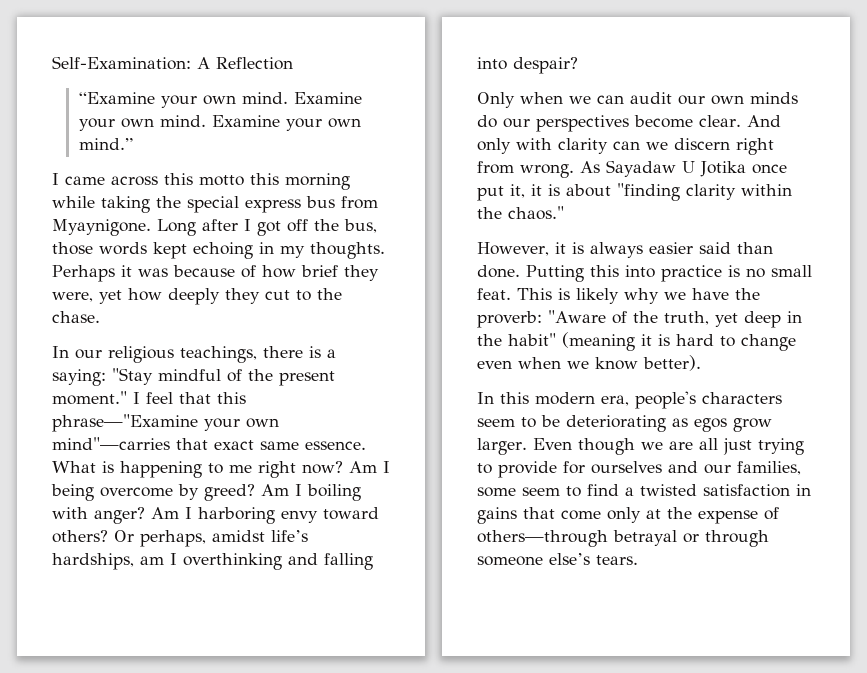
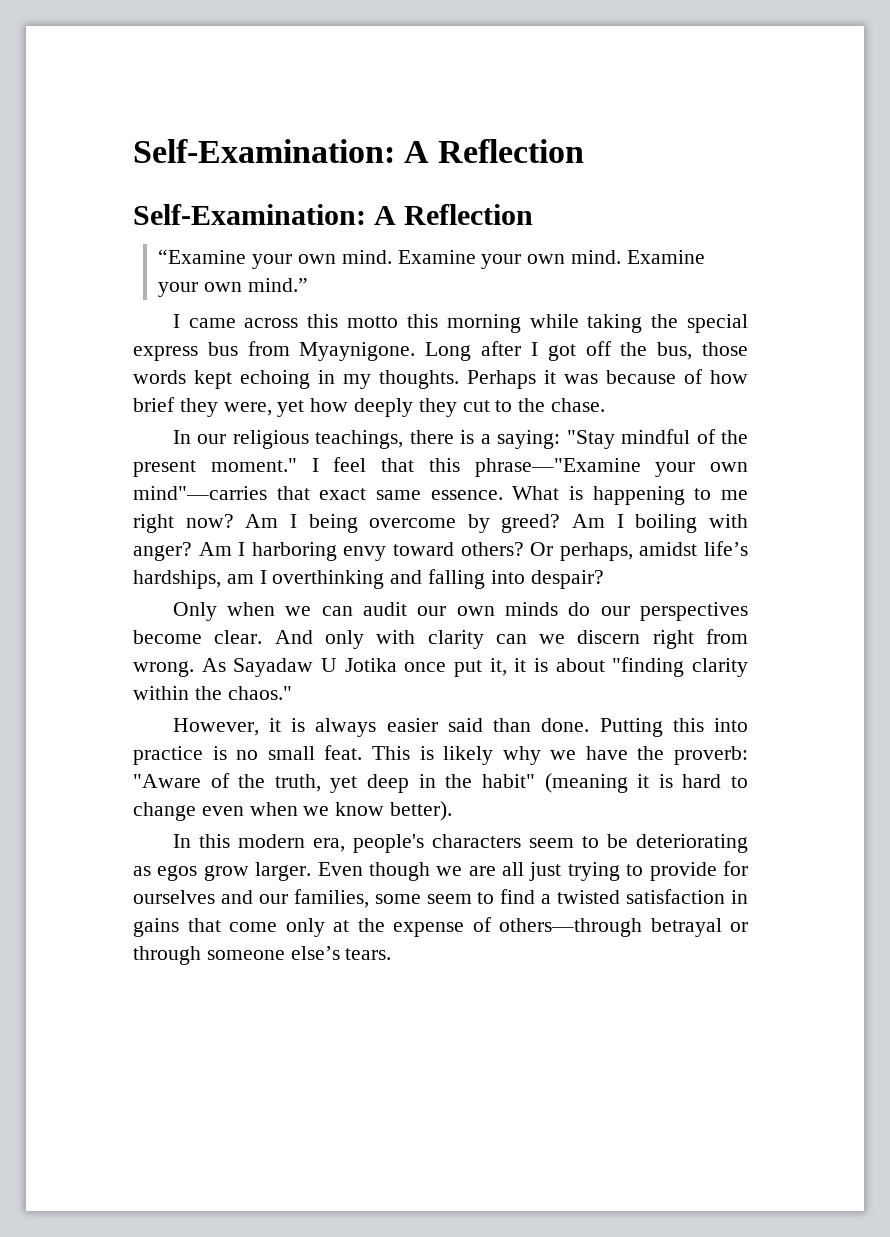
[52,56,293,70] Self-Examination: A Reflection -> [133,139,585,163] [133,204,534,225] Self-Examination: A Reflection // Self-Examination: A Reflection

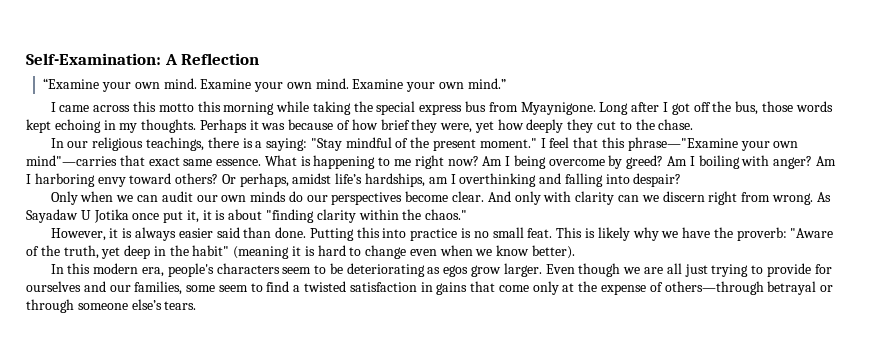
[133,139,585,163] [133,204,534,225] Self-Examination: A Reflection // Self-Examination: A Reflection -> [26,53,260,65] Self-Examination: A Reflection

